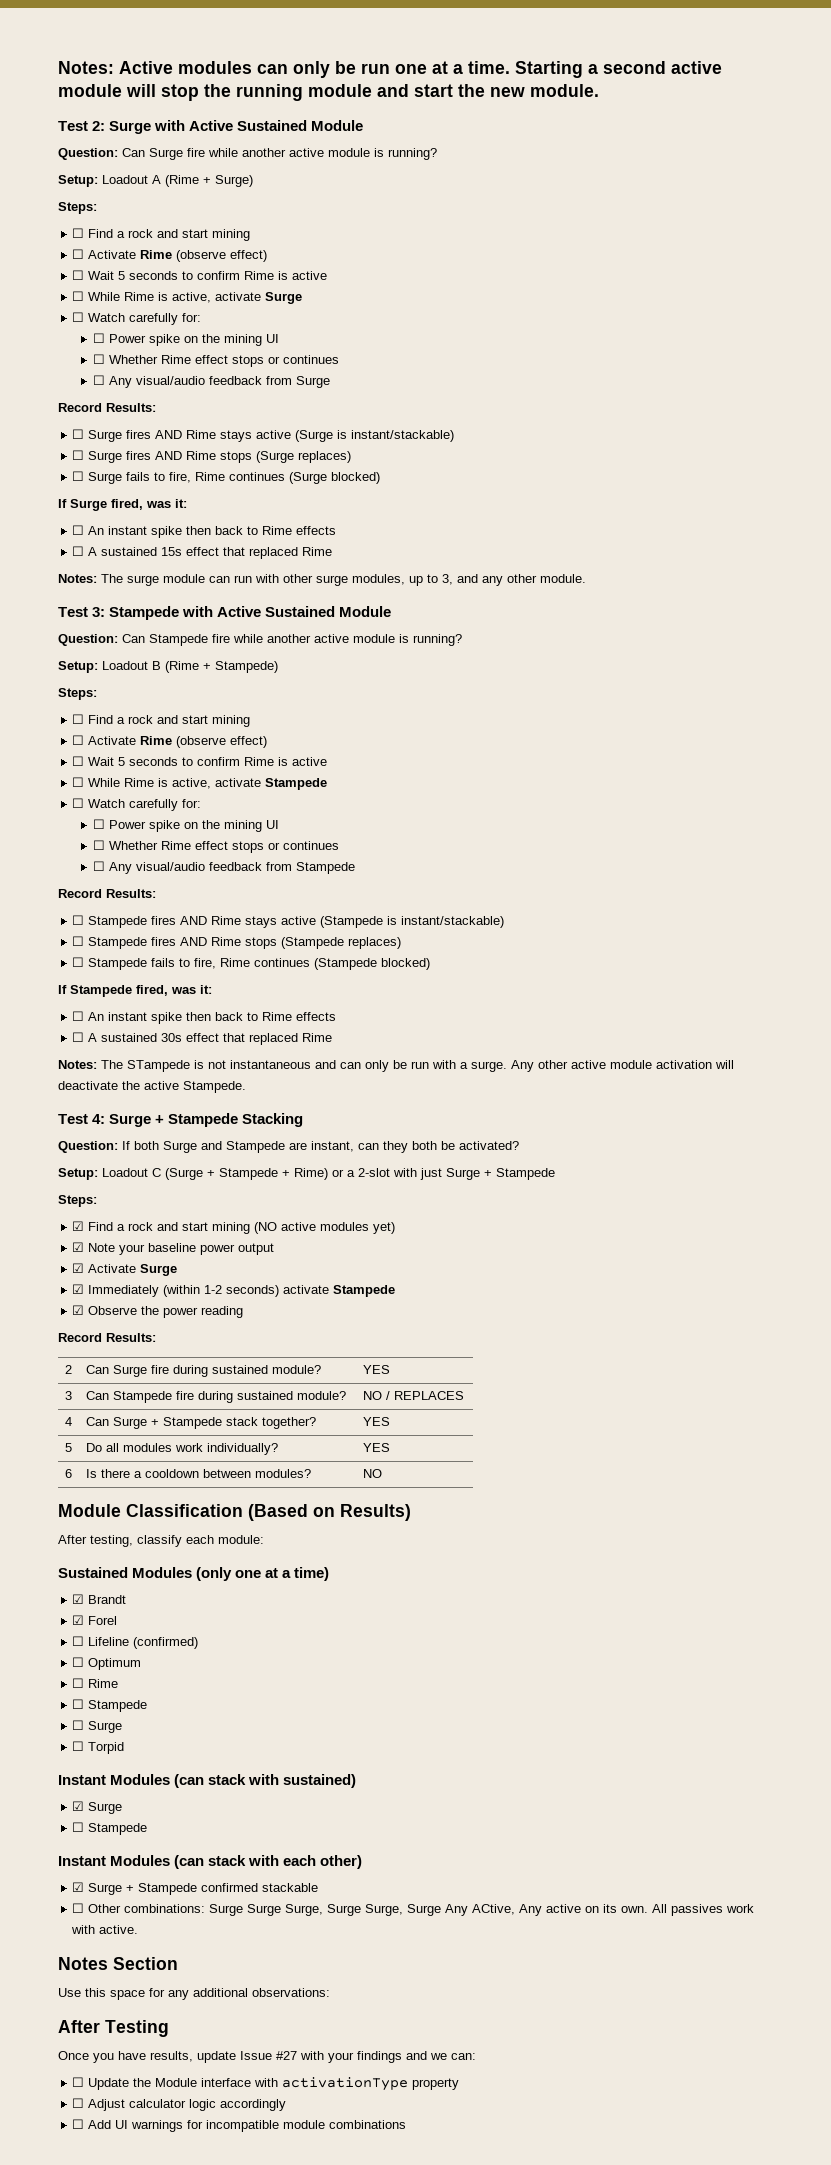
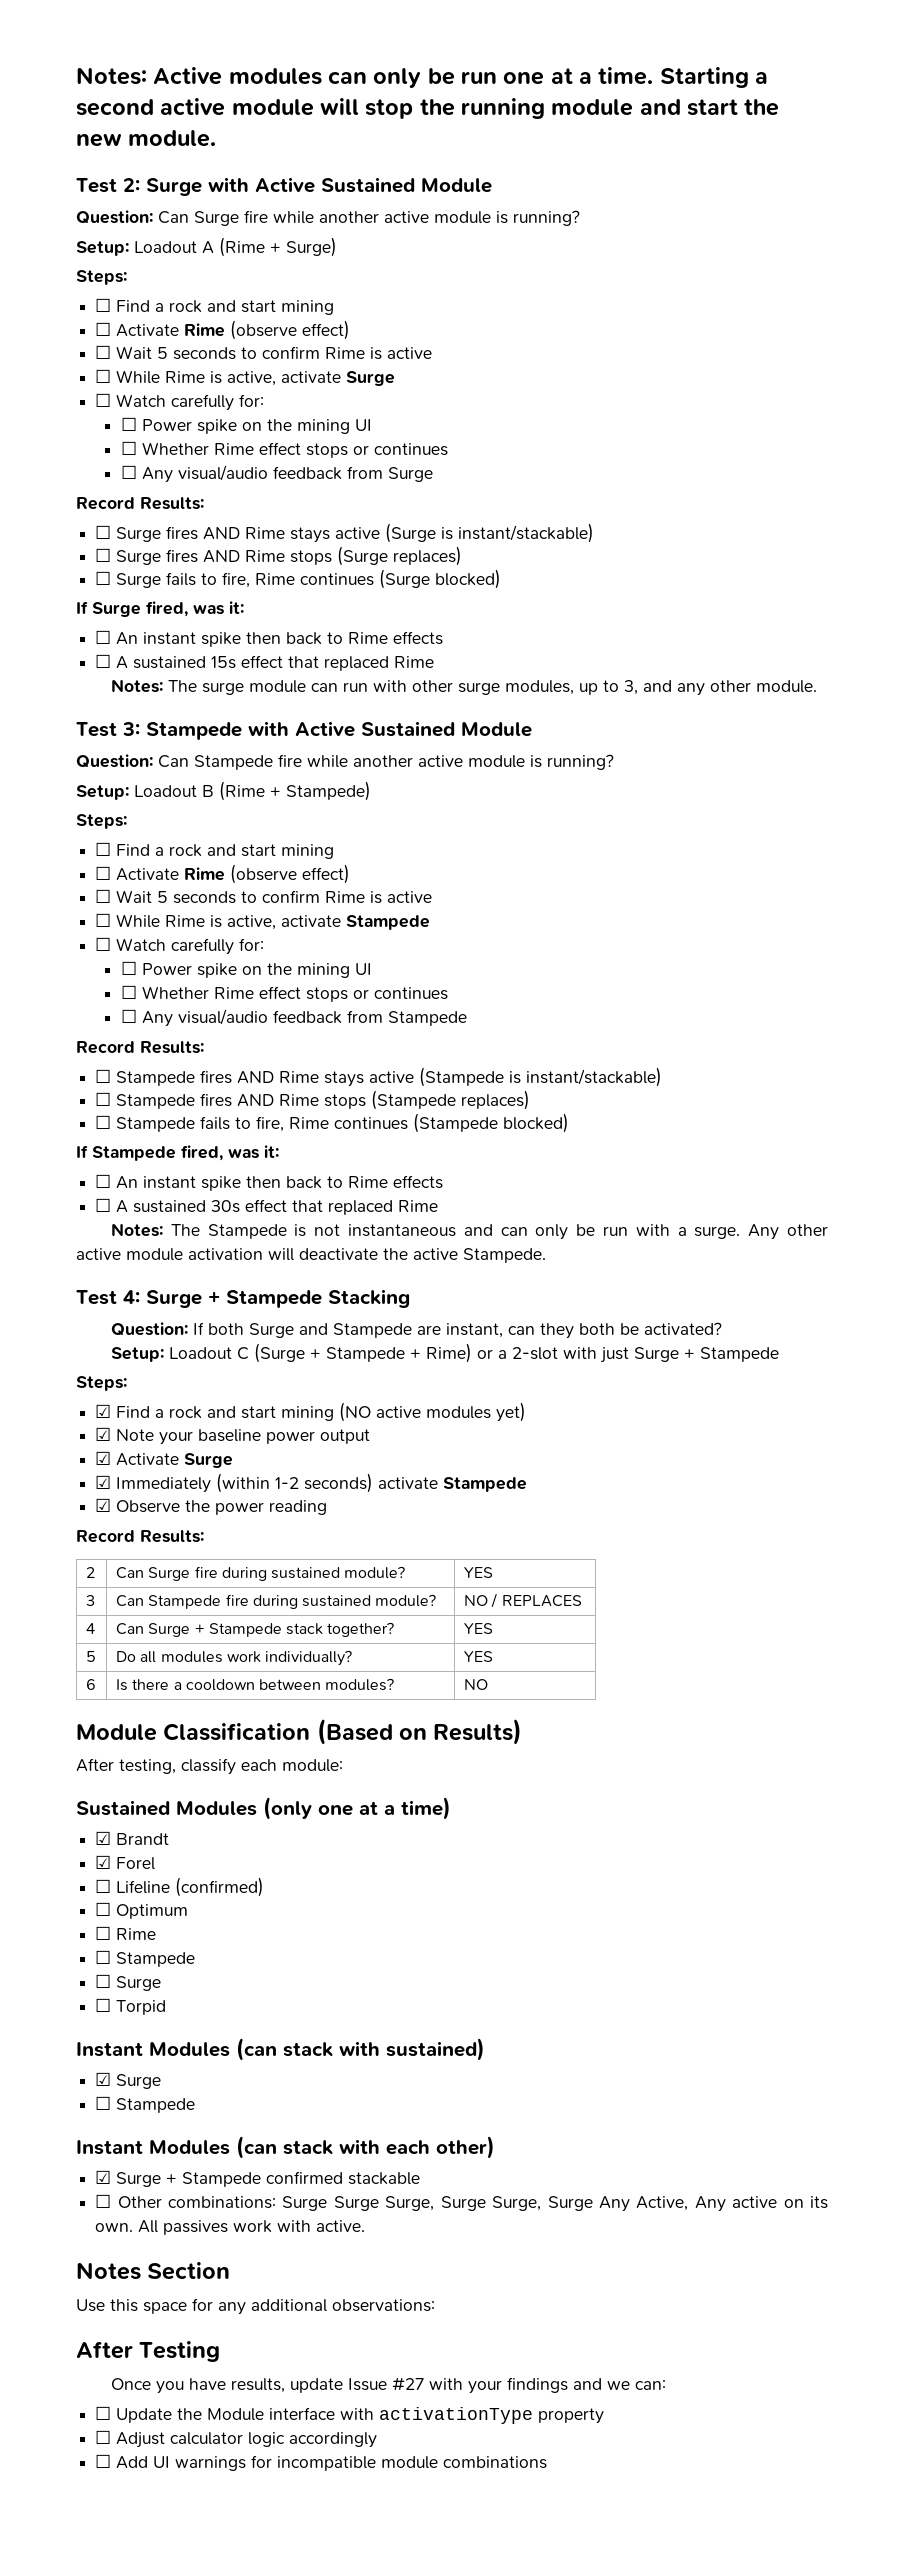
[127,1060,190,1072] STampede -> [207,1224,287,1239] Stampede
[472,1904,516,1915] ACtive, -> [636,2196,689,2211] Active,

